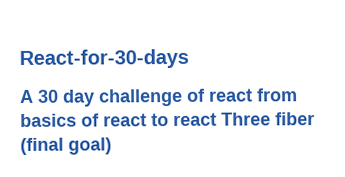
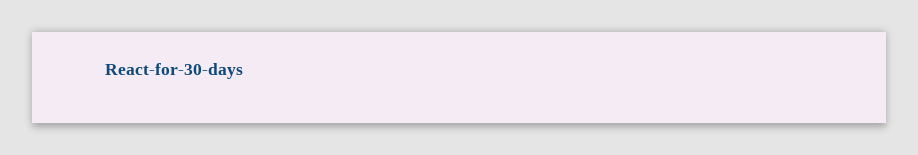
[20,88,298,107] [20,112,315,128] [20,137,112,156] // A 30 day challenge of react from basics of react to react Three fiber (final goal) -> (243, 71) none

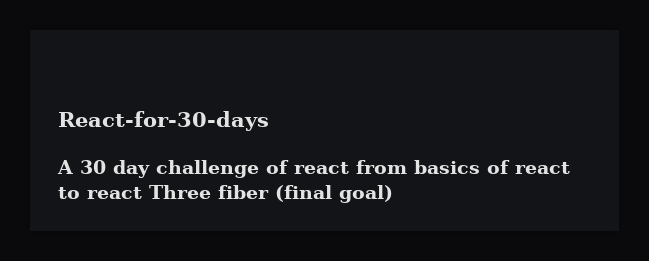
(243, 71) none -> [57,160,570,178] [58,185,393,203] // A 30 day challenge of react from basics of react to react Three fiber (final goal)

